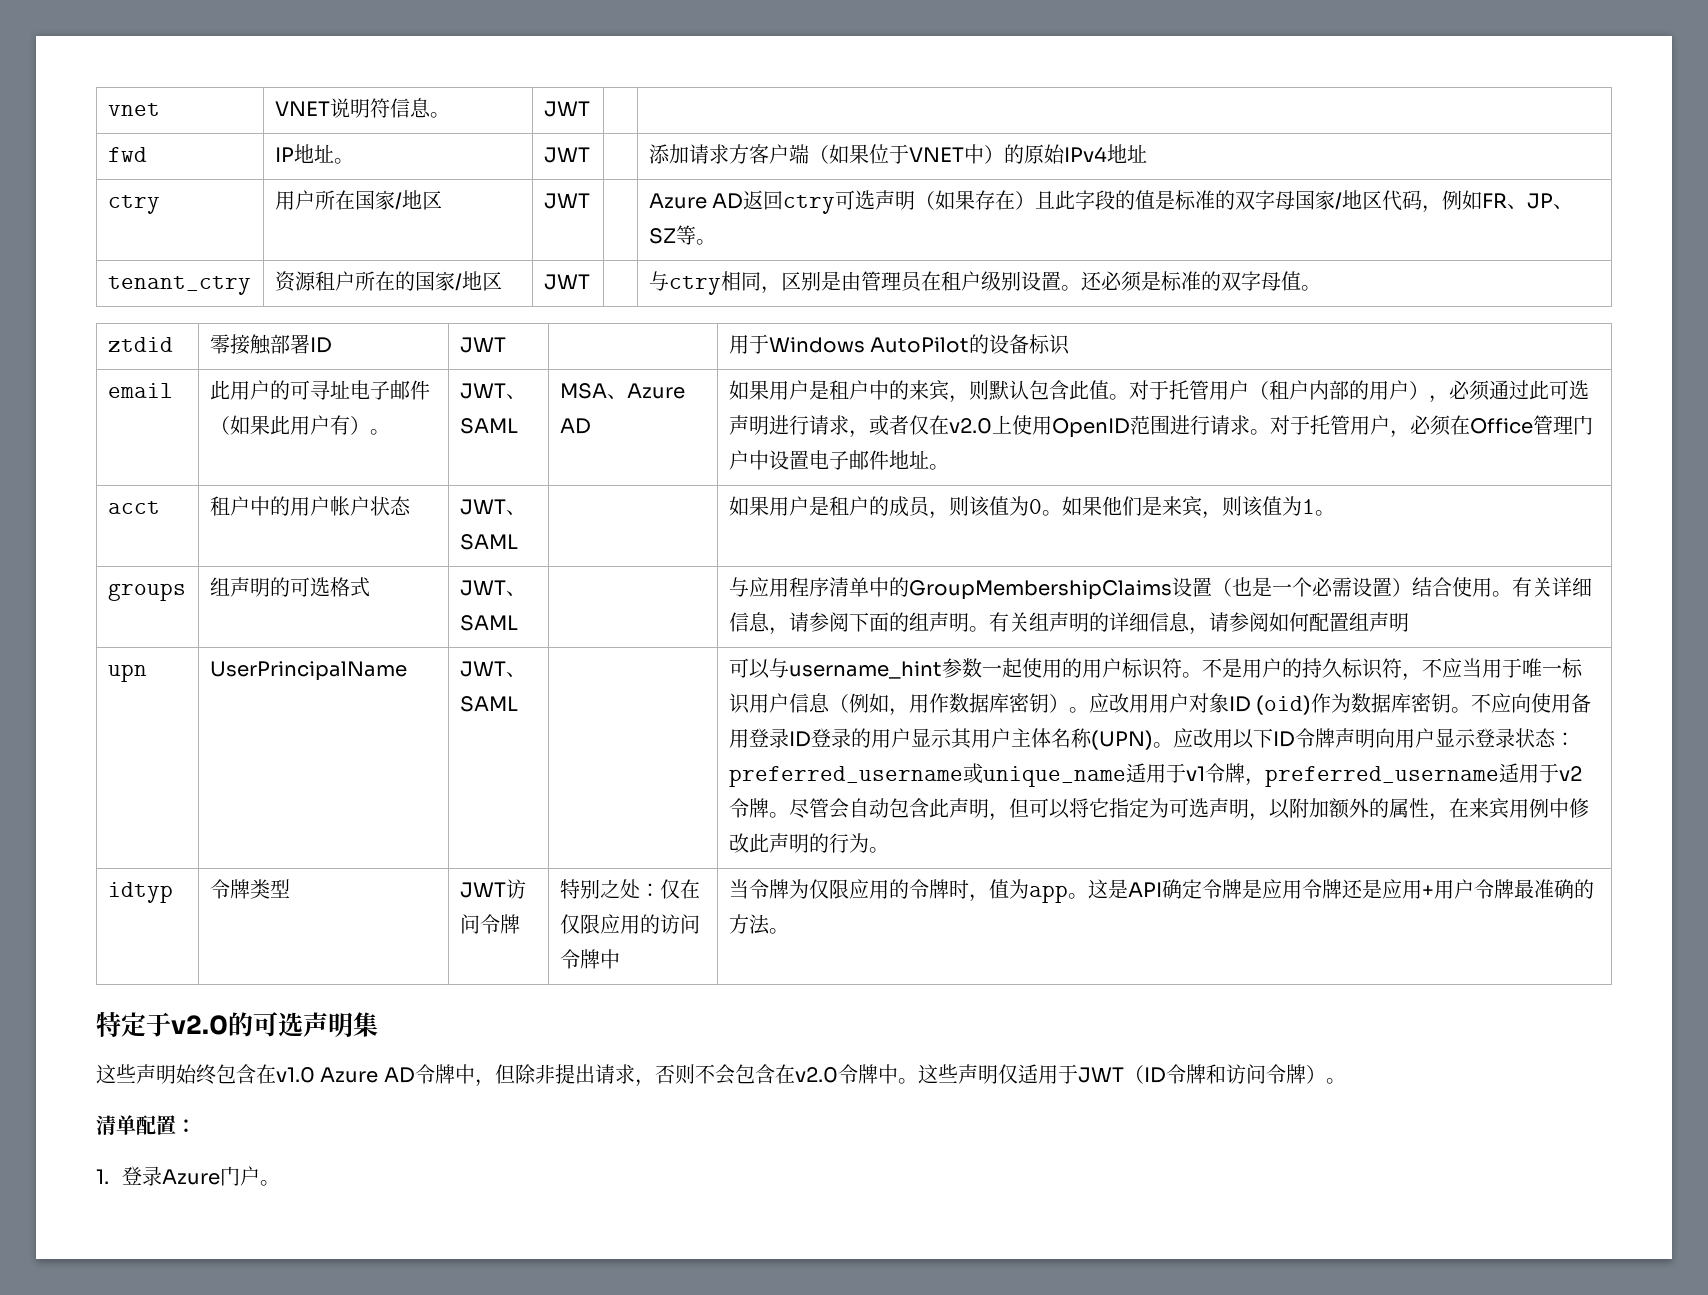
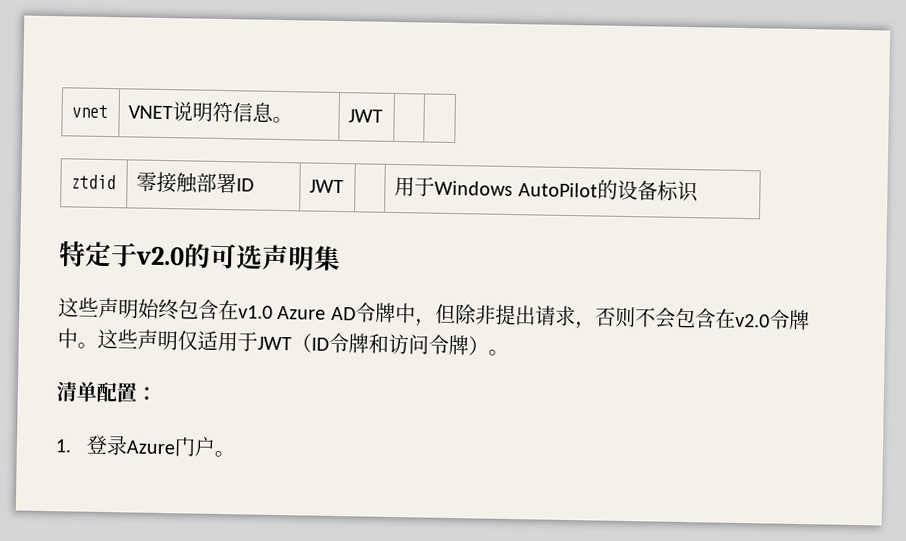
[107,147,147,162] [274,144,354,164] [543,147,590,163] [648,144,1147,164] [107,195,160,214] [274,190,442,210] [543,193,590,209] [648,190,1574,214] [648,225,716,245] [107,276,251,295] [274,271,502,292] [543,274,590,290] [648,271,1321,295] // fwd | IP地址。 | JWT | | 添加请求方客户端（如果位于VNET中）的原始IPv4地址 // ctry | 用户所在国家/地区 | JWT | | Azure AD返回ctry可选声明（如果存在）且此字段的值是标准的双字母国家/地区代码，例如FR、JP、SZ等。 // tenant_ctry | 资源租户所在的国家/地区 | JWT | | 与ctry相同，区别是由管理员在租户级别设置。还必须是标准的双字母值。 -> (384, 116) none
[107,383,173,398] [209,380,430,400] [209,415,390,435] [459,383,526,399] [459,418,518,434] [559,383,685,399] [559,418,591,434] [728,380,1589,403] [728,415,1593,438] [728,450,949,470] [107,501,160,514] [209,496,411,516] [459,499,526,515] [459,534,518,550] [728,496,1335,519] [107,583,186,601] [209,577,370,597] [459,580,526,596] [459,615,518,631] [728,577,1592,600] [728,612,1409,635] [107,664,147,682] [209,661,407,681] [459,661,526,677] [459,696,518,712] [728,658,1583,681] [728,693,1592,716] [728,728,1575,750] [728,763,1582,787] [728,798,1589,821] [728,833,889,853] [107,882,173,903] [209,879,290,899] [459,879,526,899] [459,914,520,934] [559,879,700,899] [559,914,700,934] [559,949,620,969] [728,879,1594,903] [728,914,789,935] // email | 此用户的可寻址电子邮件（如果此用户有）。 | JWT、SAML | MSA、Azure AD | 如果用户是租户中的来宾，则默认包含此值。对于托管用户（租户内部的用户），必须通过此可选声明进行请求，或者仅在v2.0上使用OpenID范围进行请求。对于托管用户，必须在Office管理门户中设置电子邮件地址。 // acct | 租户中的用户帐户状态 | JWT、SAML | | 如果用户是租户的成员，则该值为0。如果他们是来宾，则该值为1。 // groups | 组声明的可选格式 | JWT、SAML | | 与应用程序清单中的GroupMembershipClaims设置（也是一个必需设置）结合使用。有关详细信息，请参阅下面的组声明。有关组声明的详细信息，请参阅如何配置组声明 // upn | UserPrincipalName | JWT、SAML | | 可以与username_hint参数一起使用的用户标识符。不是用户的持久标识符，不应当用于唯一标识用户信息（例如，用作数据库密钥）。应改用用户对象ID (oid)作为数据库密钥。不应向使用备用登录ID登录的用户显示其用户主体名称(UPN)。应改用以下ID令牌声明向用户显示登录状态：preferred_username或unique_name适用于v1令牌，preferred_username适用于v2令牌。尽管会自动包含此声明，但可以将它指定为可选声明，以附加额外的属性，在来宾用例中修改此声明的行为。 // idtyp | 令牌类型 | JWT访问令牌 | 特别之处：仅在仅限应用的访问令牌中 | 当令牌为仅限应用的令牌时，值为app。这是API确定令牌是应用令牌还是应用+用户令牌最准确的方法。 -> (699, 191) none

